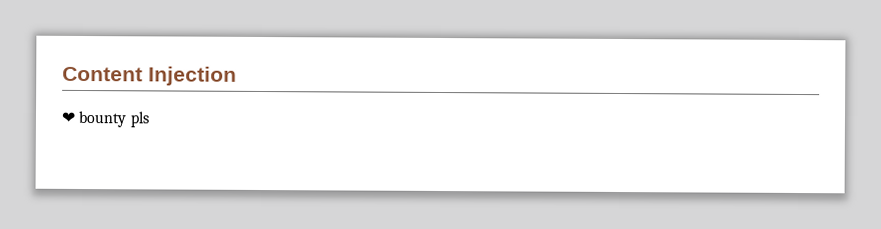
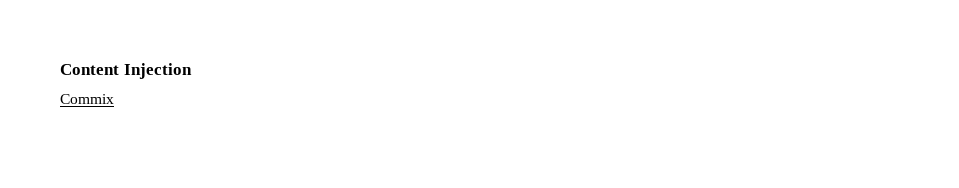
[61,110,150,128] ❤ bounty pls -> [60,94,114,104] Commix

